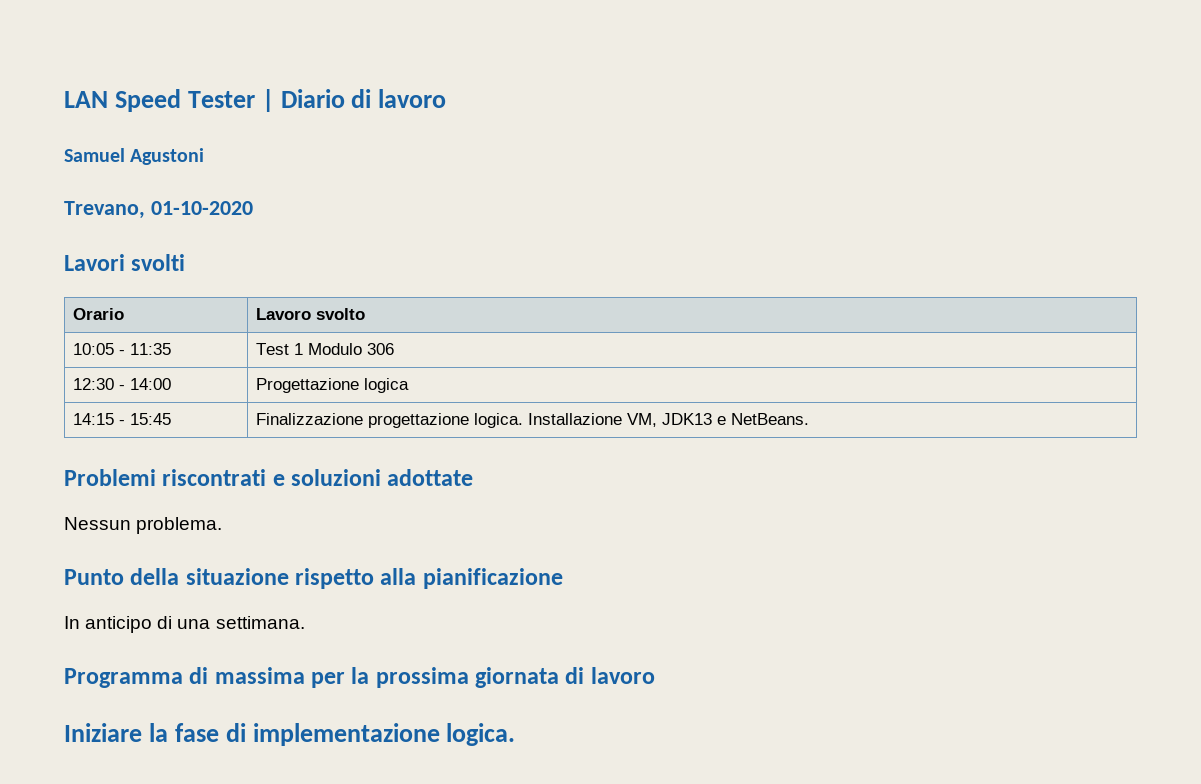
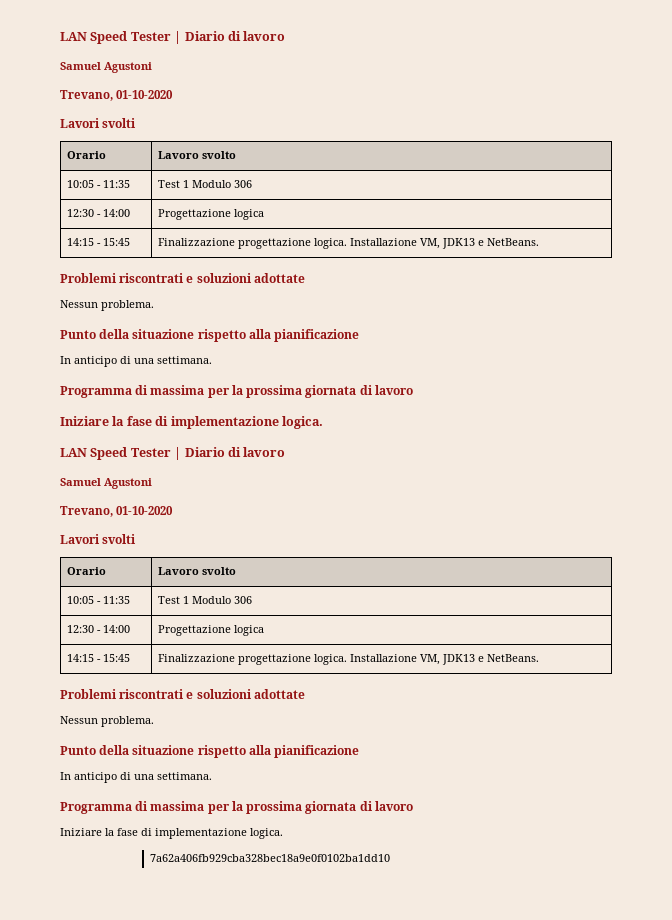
(516, 734) none -> [60,447,286,460] [60,478,152,489] [60,506,174,517] [60,534,137,544] [67,567,107,575] [158,567,237,575] [67,596,131,604] [158,596,253,604] [67,625,131,633] [158,625,265,636] [67,654,131,662] [158,654,540,665] [60,689,305,699] [60,716,154,727] [60,745,360,758] [60,772,212,783] [60,801,413,814] [60,828,283,839] [149,854,390,862] // LAN Speed Tester | Diario di lavoro // Samuel Agustoni // Trevano, 01-10-2020 // Lavori svolti // Orario | Lavoro svolto // 10:05 - 11:35 | Test 1 Modulo 306 // 12:30 - 14:00 | Progettazione logica // 14:15 - 15:45 | Finalizzazione progettazione logica. Installazione VM, JDK13 e NetBeans. // Problemi riscontrati e soluzioni adottate // Nessun problema. // Punto della situazione rispetto alla pianificazione // In anticipo di una settimana. // Programma di massima per la prossima giornata di lavoro // Iniziare la fase di implementazione logica. // 7a62a406fb929cba328bec18a9e0f0102ba1dd10

